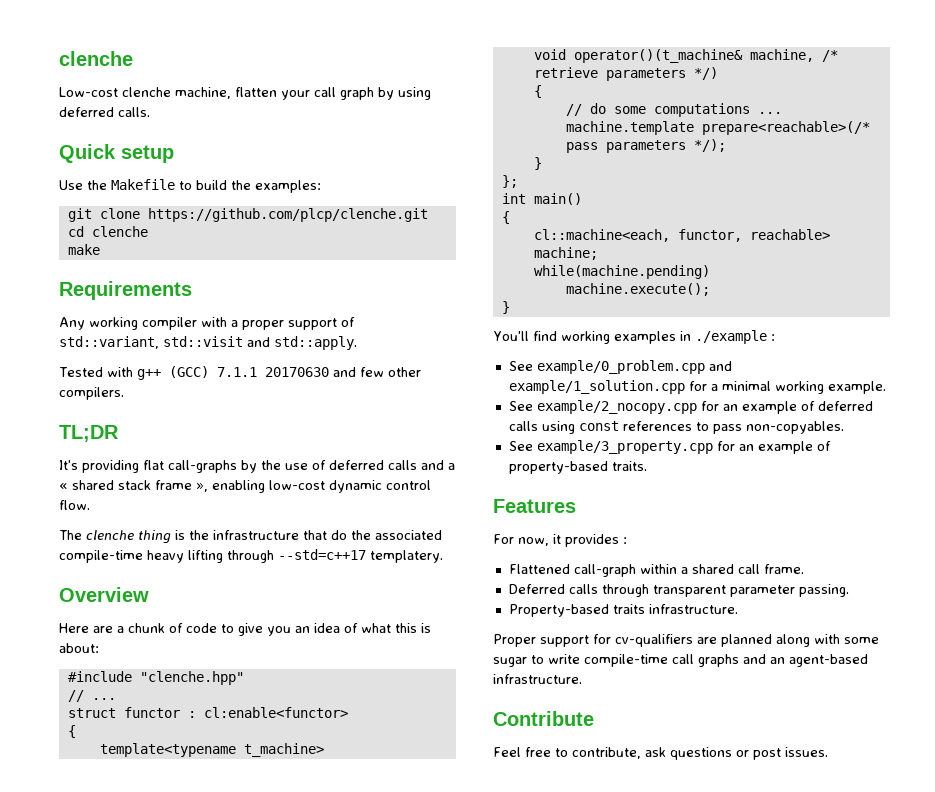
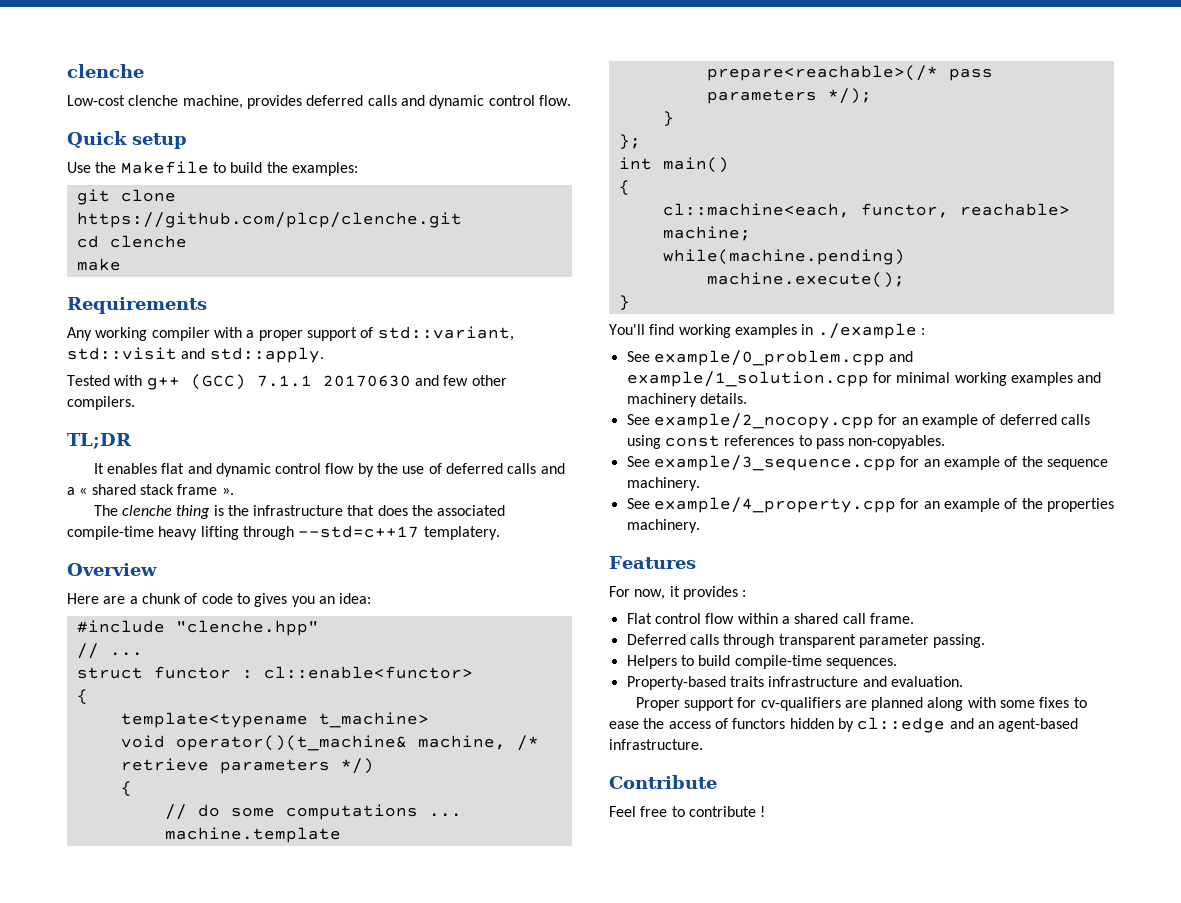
[235,87,431,100] [59,107,150,117] flatten your call graph by using deferred calls. -> [246,95,571,109] provides deferred calls and dynamic control flow.
[59,460,237,473] It's providing flat call-graphs -> [93,463,355,477] It enables flat and dynamic control flow
[196,480,431,493] [59,500,90,510] », enabling low-cost dynamic control flow. -> [221,487,234,495] ».
[331,530,347,540] do -> [377,505,408,516] does
[238,623,263,636] give -> [254,593,288,607] gives
[314,623,431,633] [59,643,99,653] idea of what this is about: -> [339,593,372,604] idea:
[203,707,348,718] cl:enable<functor> -> [263,666,473,679] cl::enable<functor>
[710,384,718,391] a -> (892, 377) none
[827,381,886,394] example. -> [1010,372,1102,386] [626,393,747,407] examples and machinery details.
[536,440,831,454] [508,461,647,474] example/3_property.cpp for an example of property-based traits. -> [653,455,1108,471] [626,477,700,491] [626,497,1114,513] [626,519,700,533] example/3_sequence.cpp for an example of the sequence machinery. // See example/4_property.cpp for an example of the properties machinery.
[508,564,636,577] Flattened call-graph -> [626,613,735,624] Flat control flow
(849, 590) none -> [626,655,897,669] // Helpers to build compile-time sequences.
[648,604,738,614] infrastructure. -> [768,676,963,687] infrastructure and evaluation.
[493,654,739,667] sugar to write compile-time call graphs -> [1039,697,1087,708] [609,717,946,733] fixes to ease the access of functors hidden by cl::edge
[572,747,828,760] contribute, ask questions or post issues. -> [688,806,766,817] contribute !

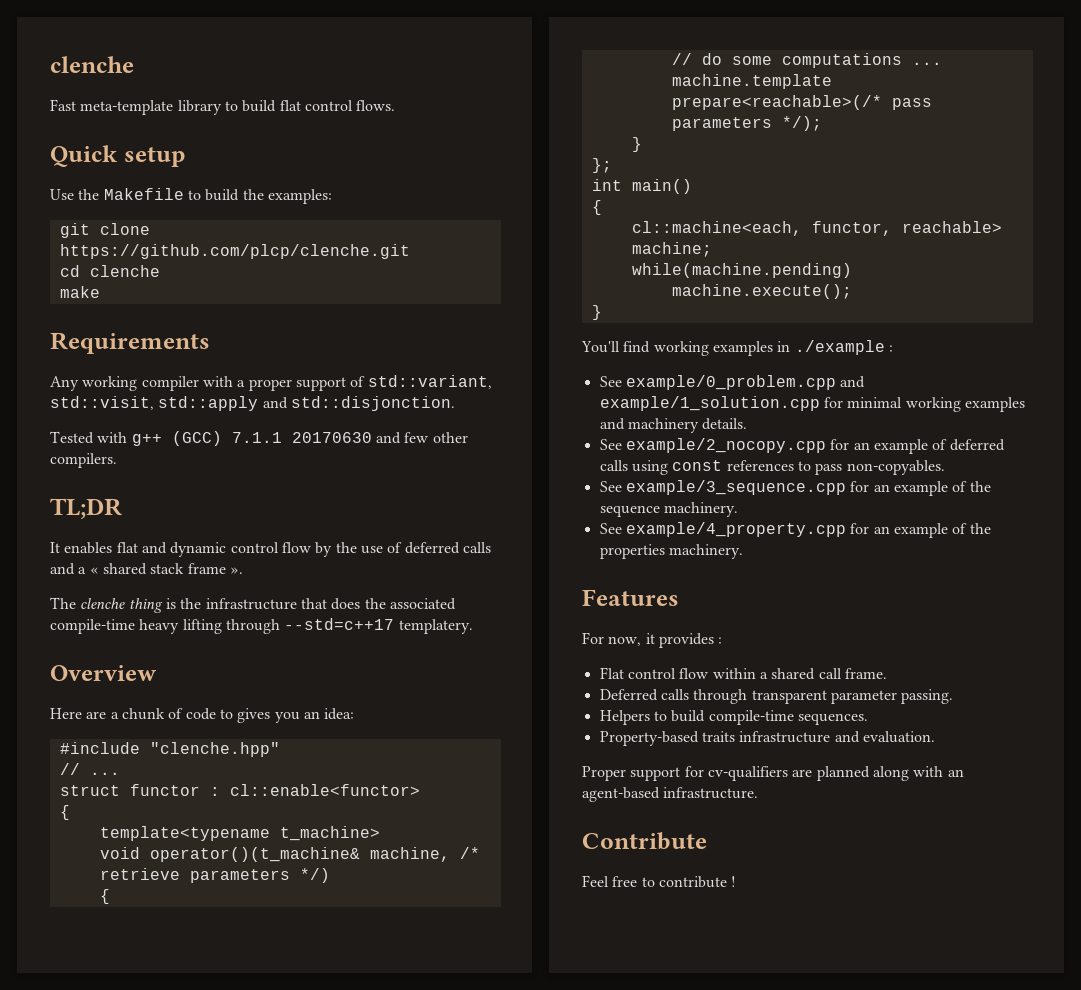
[67,64,144,78] [67,95,571,109] clenche // Low-cost clenche machine, provides deferred calls and dynamic control flow. -> [50,56,134,73] [50,99,396,115] clenche // Fast meta-template library to build flat control flows.
[67,347,324,363] std::visit and std::apply. -> [50,396,455,411] std::visit, std::apply and std::disjonction.
[1000,697,1087,708] [609,717,974,733] some fixes to ease the access of functors hidden by cl::edge and -> (944, 771) none

